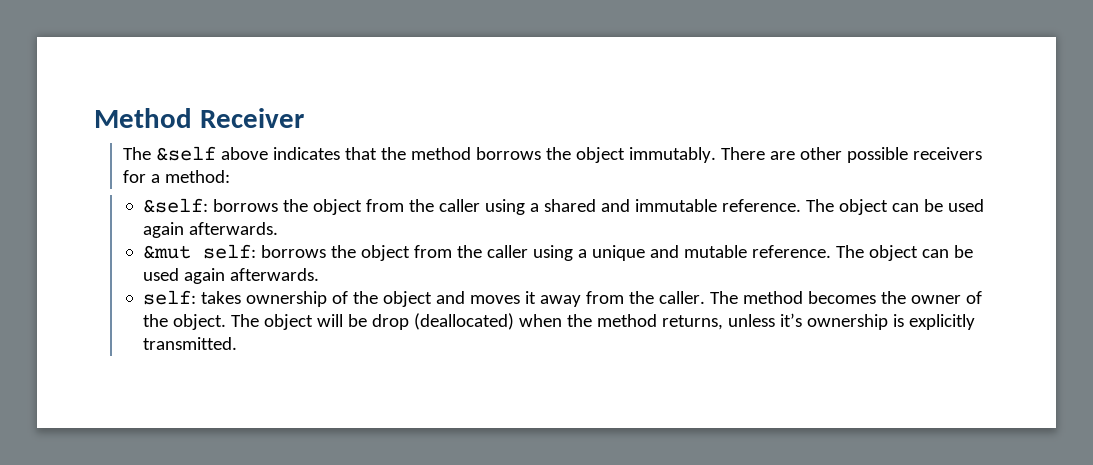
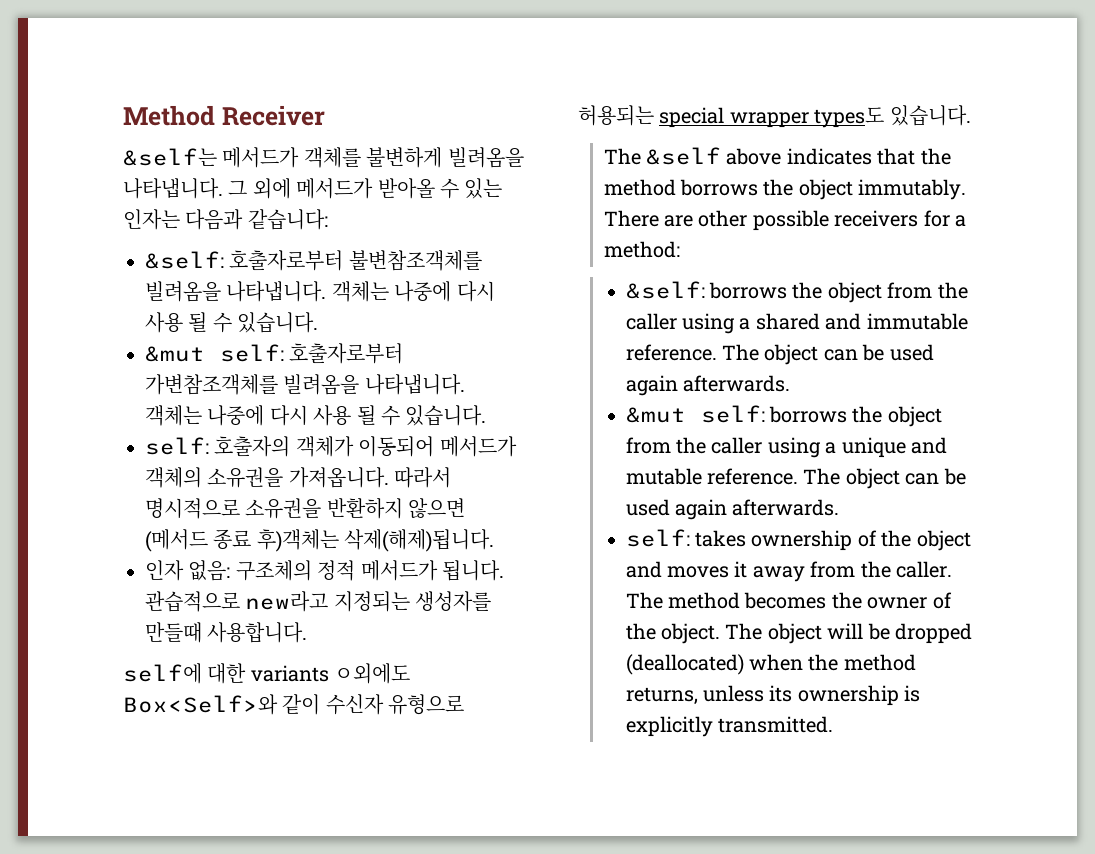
(304, 118) none -> [123,147,524,168] [123,178,503,199] [123,209,328,230] [145,250,482,271] [145,281,495,302] [145,312,319,333] [145,343,404,364] [145,374,465,395] [145,405,487,426] [145,436,517,457] [145,467,452,488] [145,498,466,519] [145,529,495,552] [145,560,504,581] [145,591,492,612] [145,622,308,643] [123,663,411,684] [123,694,465,715] [578,105,971,128] // &self는 메서드가 객체를 불변하게 빌려옴을 나타냅니다. 그 외에 메서드가 받아올 수 있는 인자는 다음과 같습니다: // &self: 호출자로부터 불변참조객체를 빌려옴을 나타냅니다. 객체는 나중에 다시 사용 될 수 있습니다. // &mut self: 호출자로부터 가변참조객체를 빌려옴을 나타냅니다. 객체는 나중에 다시 사용 될 수 있습니다. // self: 호출자의 객체가 이동되어 메서드가 객체의 소유권을 가져옵니다. 따라서 명시적으로 소유권을 반환하지 않으면 (메서드 종료 후)객체는 삭제(해제)됩니다. // 인자 없음: 구조체의 정적 메서드가 됩니다. 관습적으로 new라고 지정되는 생성자를 만들때 사용합니다. // self에 대한 variants ㅇ외에도 Box<Self>와 같이 수신자 유형으로 허용되는 special wrapper types도 있습니다.
[371,314,409,330] drop -> [895,623,973,644] dropped
[779,313,802,327] it’s -> [769,685,793,702] its

